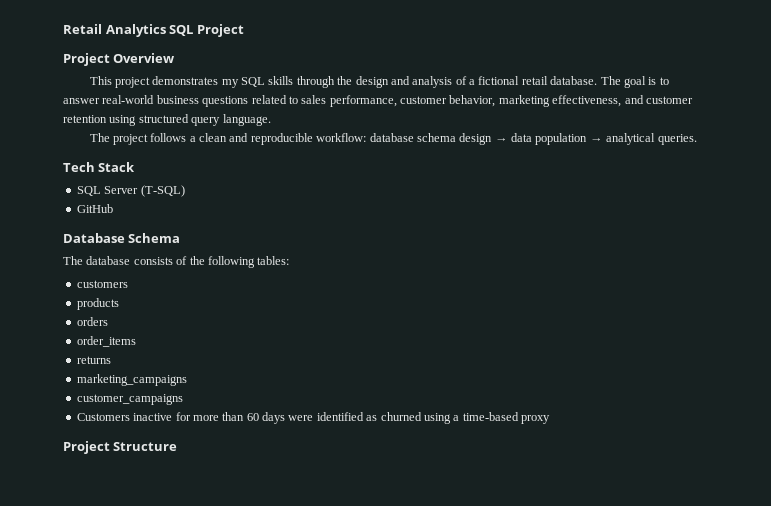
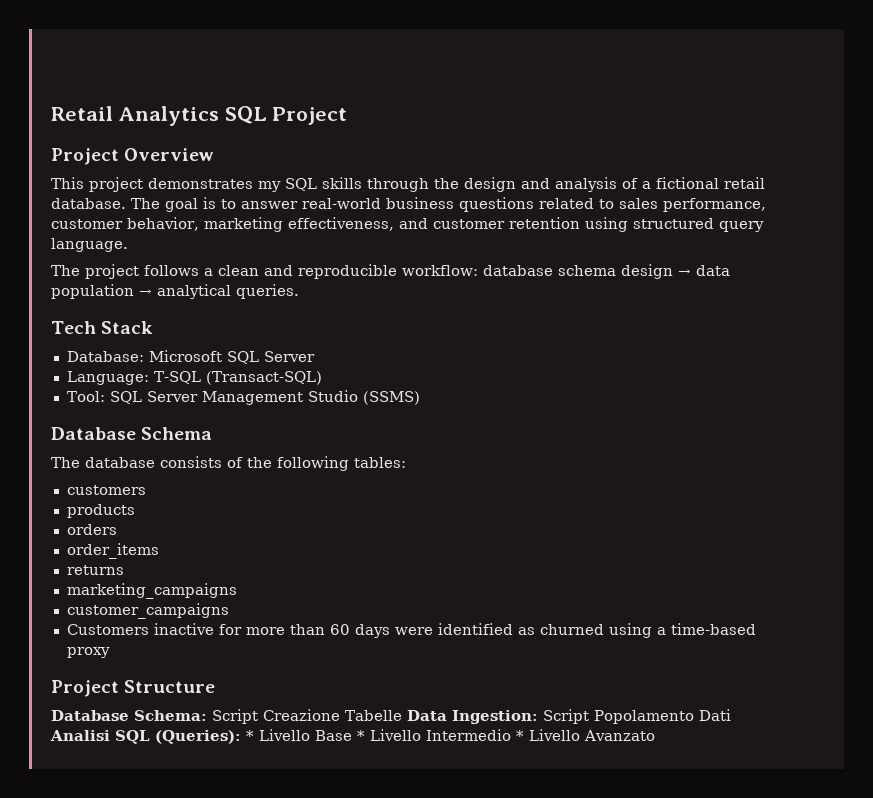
[76,185,185,197] [76,204,113,213] SQL Server (T-SQL) // GitHub -> [66,350,315,364] [66,371,322,385] [66,390,420,405] Database: Microsoft SQL Server // Language: T-SQL (Transact-SQL) // Tool: SQL Server Management Studio (SSMS)
(178, 446) none -> [51,709,731,724] [50,729,655,744] // Database Schema: Script Creazione Tabelle Data Ingestion: Script Popolamento Dati Analisi SQL (Queries): * Livello Base * Livello Intermedio * Livello Avanzato

